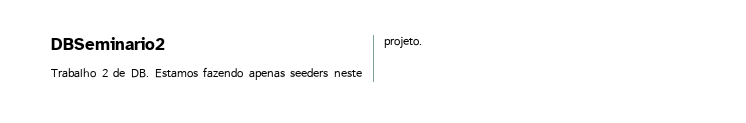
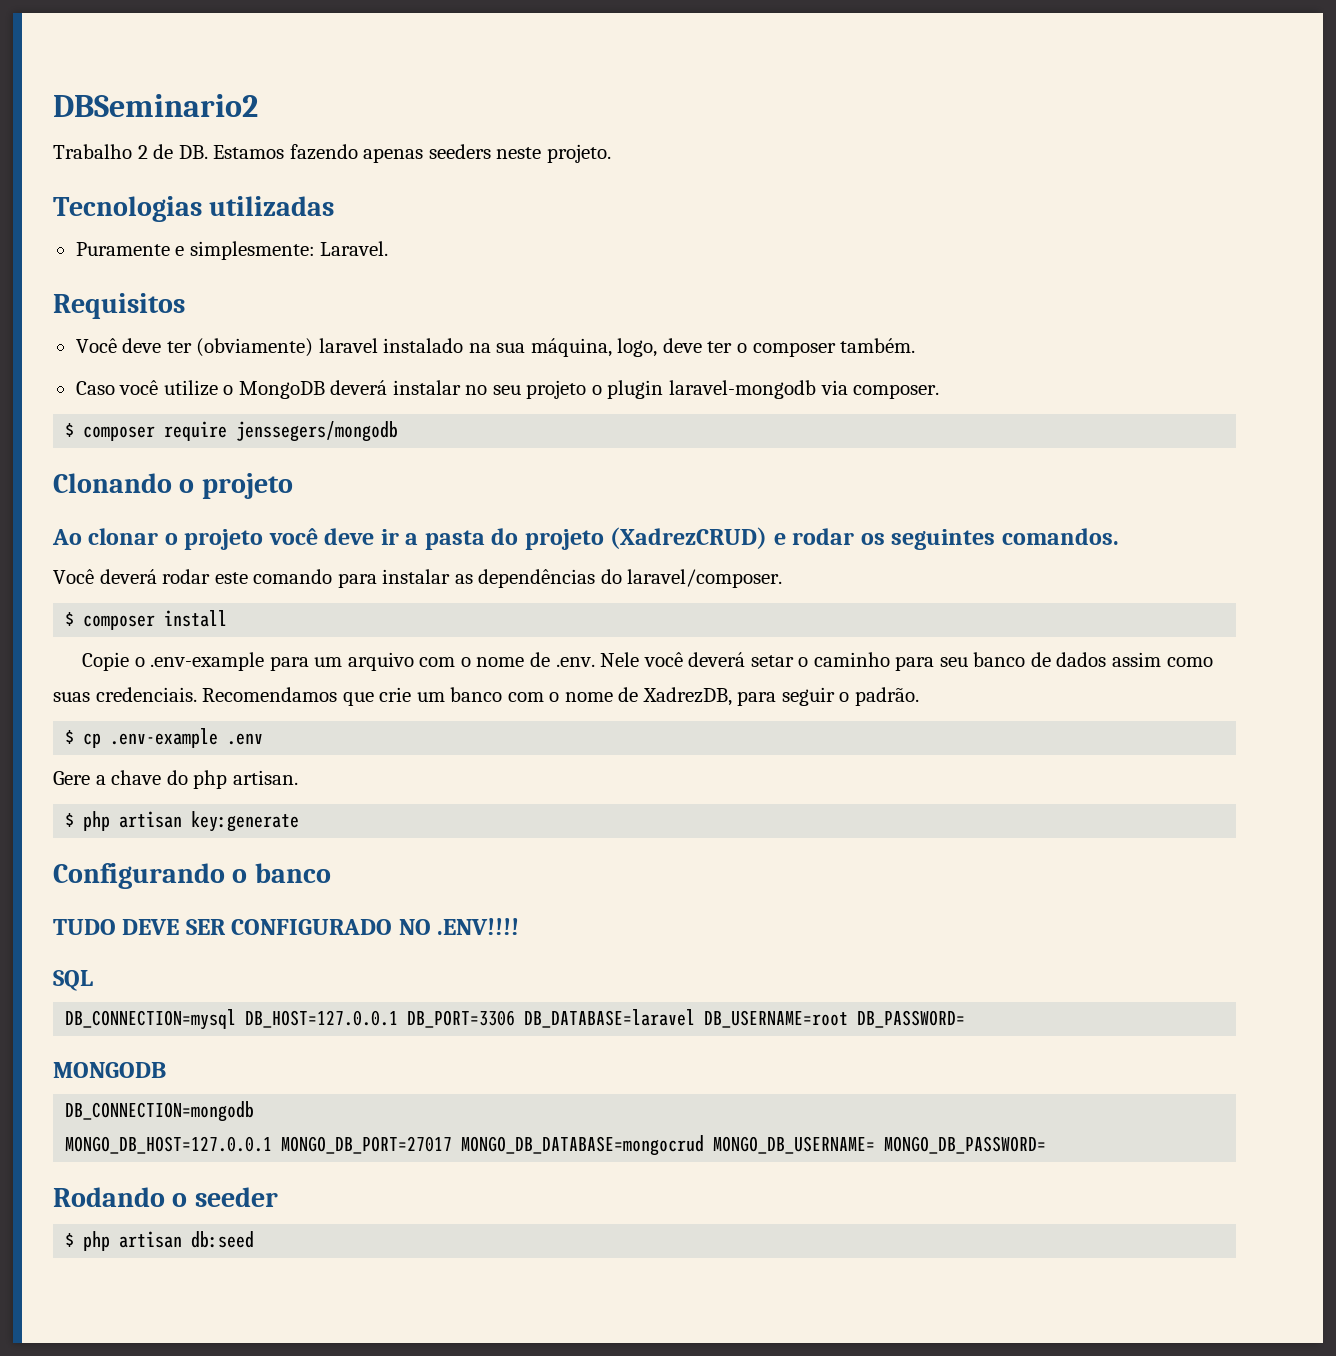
(422, 42) none -> [53,196,335,222] [75,241,389,260] [53,293,185,319] [75,338,916,357] [75,380,940,399] [65,421,399,442] [53,473,293,499] [52,527,1119,550] [53,569,783,588] [65,610,228,630] [82,652,1213,671] [53,687,920,706] [65,728,264,748] [53,770,298,789] [65,811,300,832] [53,863,331,889] [53,918,520,935] [53,970,93,991] [65,1009,966,1030] [53,1062,166,1078] [65,1101,255,1122] [65,1135,1047,1156] [53,1187,278,1207] [65,1231,255,1251] // Tecnologias utilizadas // Puramente e simplesmente: Laravel. // Requisitos // Você deve ter (obviamente) laravel instalado na sua máquina, logo, deve ter o composer também. // Caso você utilize o MongoDB deverá instalar no seu projeto o plugin laravel-mongodb via composer. // $ composer require jenssegers/mongodb // Clonando o projeto // Ao clonar o projeto você deve ir a pasta do projeto (XadrezCRUD) e rodar os seguintes comandos. // Você deverá rodar este comando para instalar as dependências do laravel/composer. // $ composer install // Copie o .env-example para um arquivo com o nome de .env. Nele você deverá setar o caminho para seu banco de dados assim como suas credenciais. Recomendamos que crie um banco com o nome de XadrezDB, para seguir o padrão. // $ cp .env-example .env // Gere a chave do php artisan. // $ php artisan key:generate // Configurando o banco // TUDO DEVE SER CONFIGURADO NO .ENV!!!! // SQL // DB_CONNECTION=mysql DB_HOST=127.0.0.1 DB_PORT=3306 DB_DATABASE=laravel DB_USERNAME=root DB_PASSWORD= // MONGODB // DB_CONNECTION=mongodb // MONGO_DB_HOST=127.0.0.1 MONGO_DB_PORT=27017 MONGO_DB_DATABASE=mongocrud MONGO_DB_USERNAME= MONGO_DB_PASSWORD= // Rodando o seeder // $ php artisan db:seed

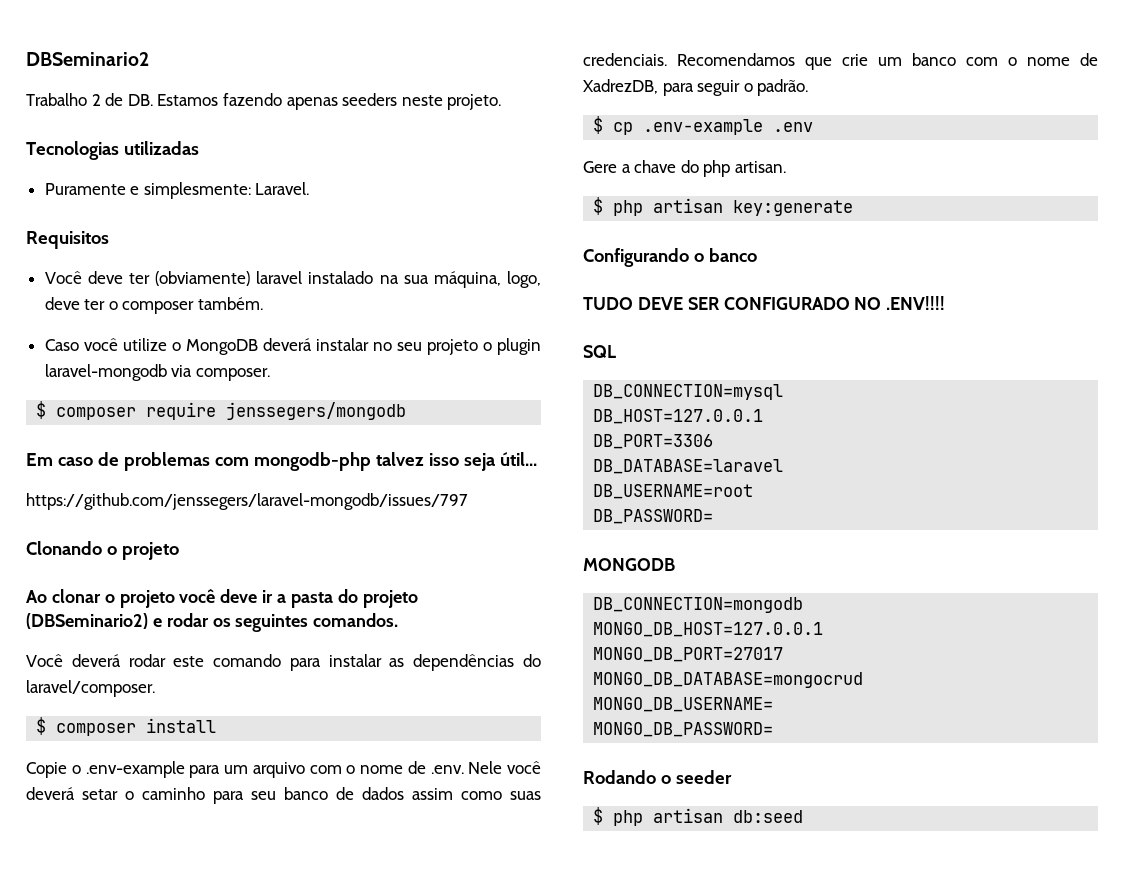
(399, 431) none -> [26,452,537,471] [26,493,468,510] // Em caso de problemas com mongodb-php talvez isso seja útil... // https://github.com/jenssegers/laravel-mongodb/issues/797
[610,527,768,549] (XadrezCRUD) -> [26,613,148,629] (DBSeminario2)
(237, 1019) none -> (784, 392) //
(399, 1019) none -> (764, 416) //
(516, 1019) none -> (714, 441) //
(696, 1018) none -> (784, 466) //
(849, 1019) none -> (754, 491) //
(273, 1145) none -> (824, 629) //
(453, 1145) none -> (784, 654) //
(705, 1145) none -> (864, 680) //
(876, 1145) none -> (774, 704) //

